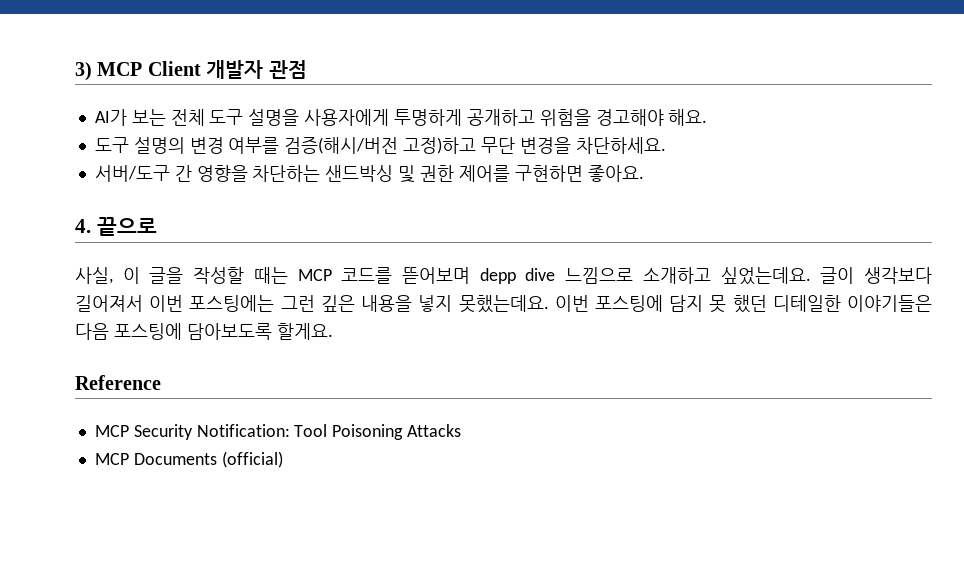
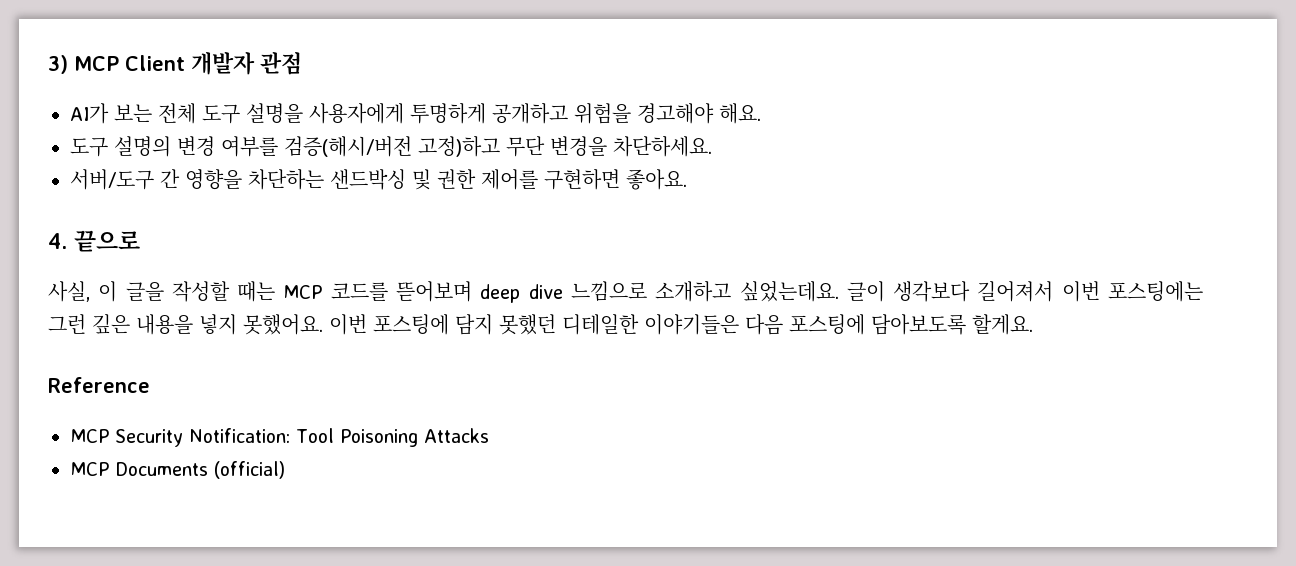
[479,268,516,284] depp -> [480,284,521,303] deep
[458,295,549,313] 못했는데요. -> [243,314,323,335] 못했어요.
[709,295,767,313] 못 했던 -> [499,314,556,335] 못했던

